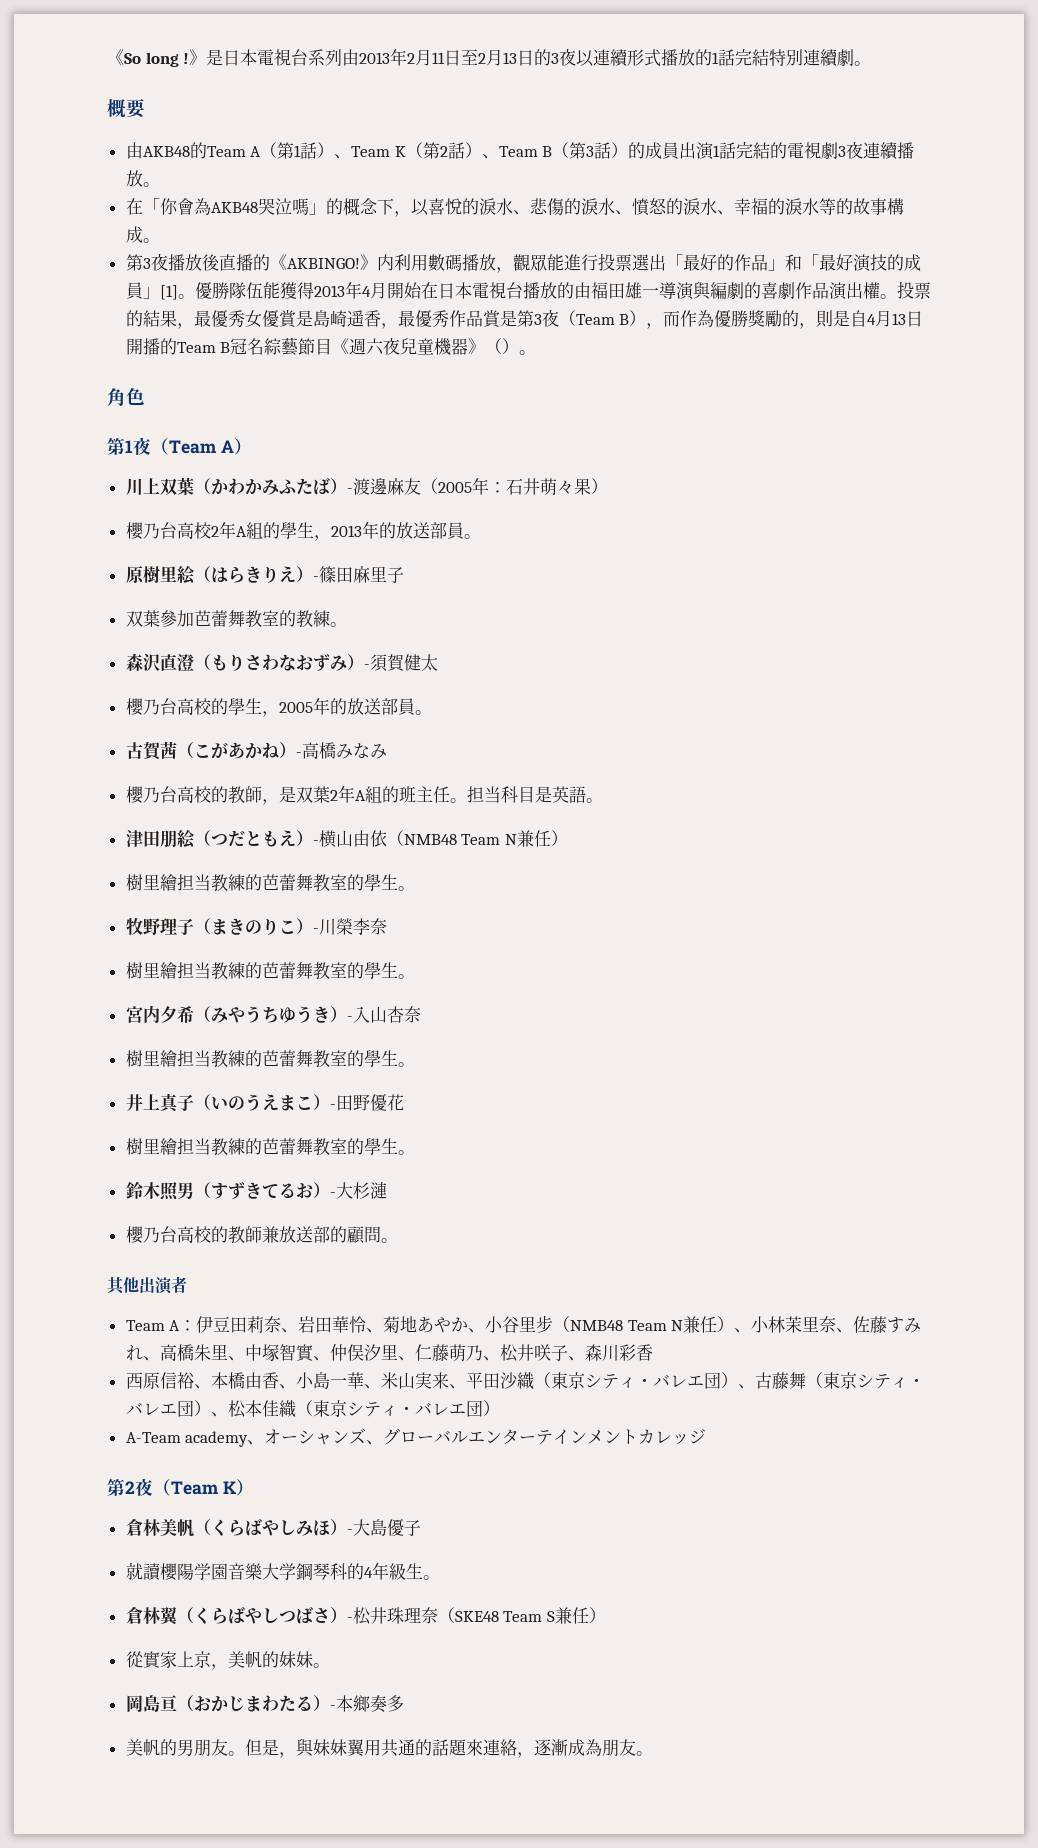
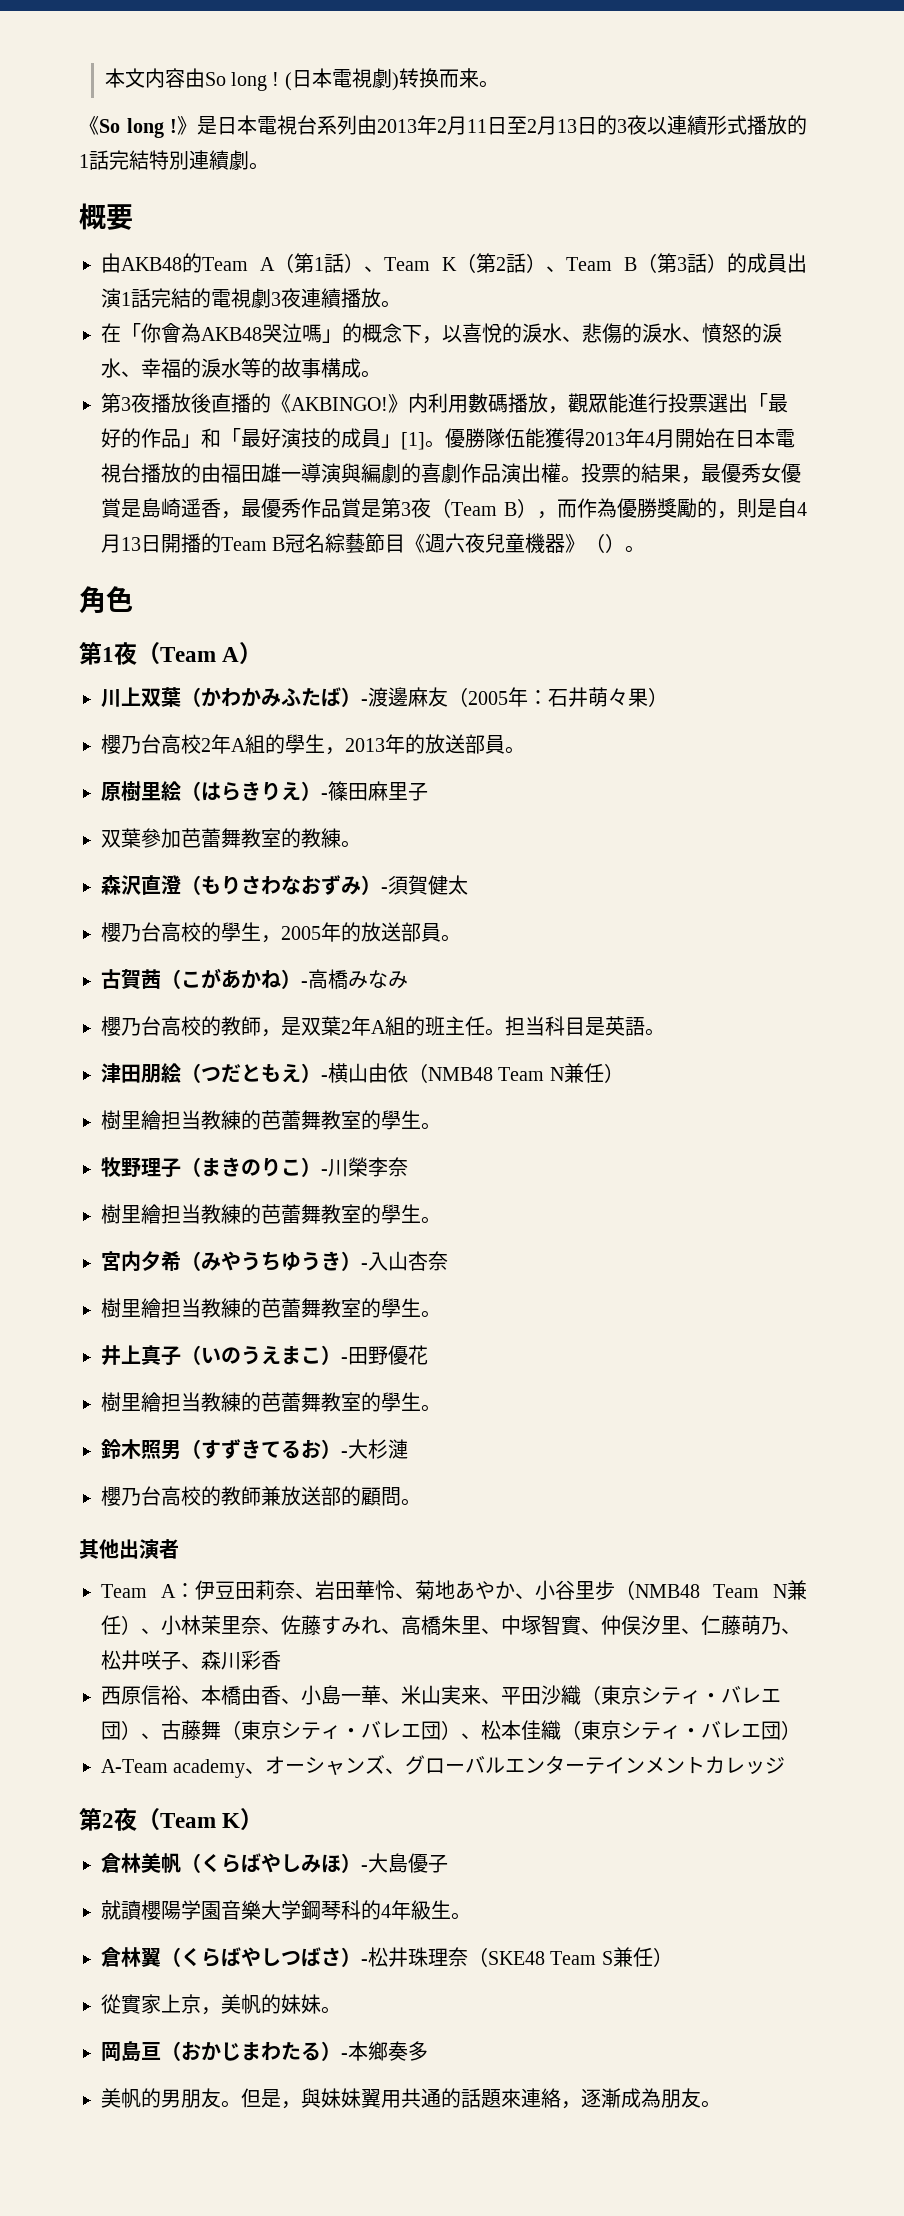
(107, 57) none -> [104,68,499,91] 本文内容由So long ! (日本電視劇)转换而来。 //

